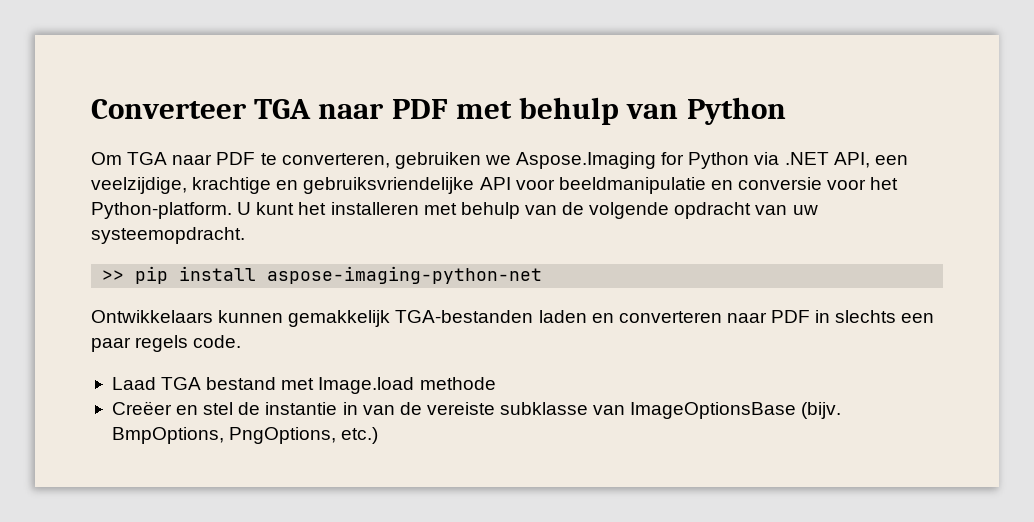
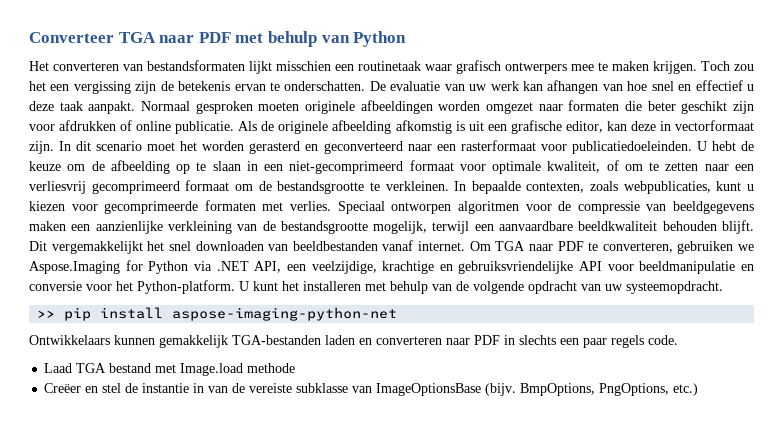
(786, 111) none -> [29,60,754,74] [29,80,755,94] [29,100,754,114] [29,120,754,134] [29,140,754,154] [29,160,755,174] [29,180,754,194] [29,200,755,214] [29,220,754,234] [29,240,465,254] Het converteren van bestandsformaten lijkt misschien een routinetaak waar grafisch ontwerpers mee te maken krijgen. Toch zou het een vergissing zijn de betekenis ervan te onderschatten. De evaluatie van uw werk kan afhangen van hoe snel en effectief u deze taak aanpakt. Normaal gesproken moeten originele afbeeldingen worden omgezet naar formaten die beter geschikt zijn voor afdrukken of online publicatie. Als de originele afbeelding afkomstig is uit een grafische editor, kan deze in vectorformaat zijn. In dit scenario moet het worden gerasterd en geconverteerd naar een rasterformaat voor publicatiedoeleinden. U hebt de keuze om de afbeelding op te slaan in een niet-gecomprimeerd formaat voor optimale kwaliteit, of om te zetten naar een verliesvrij gecomprimeerd formaat om de bestandsgrootte te verkleinen. In bepaalde contexten, zoals webpublicaties, kunt u kiezen voor gecomprimeerde formaten met verlies. Speciaal ontworpen algoritmen voor de compressie van beeldgegevens maken een aanzienlijke verkleining van de bestandsgrootte mogelijk, terwijl een aanvaardbare beeldkwaliteit behouden blijft. Dit vergemakkelijkt het snel downloaden van beeldbestanden vanaf internet.

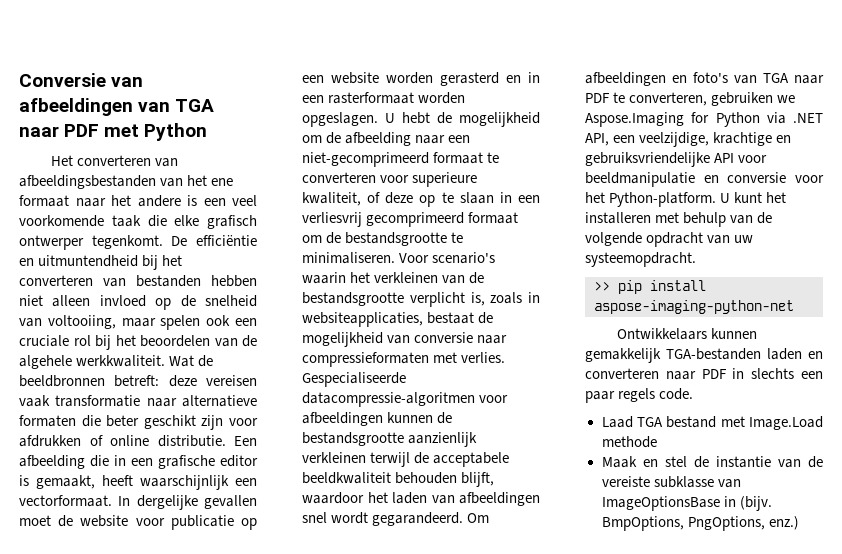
[29,32,114,43] Converteer -> [19,73,144,87] [19,98,171,116] Conversie van afbeeldingen van
[267,31,350,47] behulp van -> (140, 130) none
[147,60,754,74] [29,80,755,94] [29,100,563,114] bestandsformaten lijkt misschien een routinetaak waar grafisch ontwerpers mee te maken krijgen. Toch zou het een vergissing zijn de betekenis ervan te onderschatten. De evaluatie van uw werk kan afhangen van hoe snel en effectief u deze taak aanpakt. Normaal gesproken moeten originele afbeeldingen worden omgezet naar -> [19,175,234,189] [19,195,257,207] [19,215,257,229] [19,235,257,250] [19,255,183,270] [19,275,257,287] [19,295,257,310] [19,315,257,330] [19,335,257,350] [19,355,214,369] [19,375,257,387] [19,395,257,407] afbeeldingsbestanden van het ene formaat naar het andere is een veel voorkomende taak die elke grafisch ontwerper tegenkomt. De efficiëntie en uitmuntendheid bij het converteren van bestanden hebben niet alleen invloed op de snelheid van voltooiing, maar spelen ook een cruciale rol bij het beoordelen van de algehele werkkwaliteit. Wat de beeldbronnen betreft: deze vereisen vaak transformatie naar alternatieve
[175,120,754,134] [29,140,692,154] publicatie. Als de originele afbeelding afkomstig is uit een grafische editor, kan deze in vectorformaat zijn. In dit scenario moet het worden gerasterd en geconverteerd naar een rasterformaat voor publicatiedoeleinden. -> [157,435,257,447] [19,455,258,469] [19,475,257,490] [19,495,257,510] [19,515,257,530] [302,72,540,86] [302,92,466,104] [302,112,378,127] distributie. Een afbeelding die in een grafische editor is gemaakt, heeft waarschijnlijk een vectorformaat. In dergelijke gevallen moet de website voor publicatie op een website worden gerasterd en in een rasterformaat worden opgeslagen.
[29,161,61,171] keuze -> [459,112,540,127] mogelijkheid
(170, 167) none -> [415,135,471,144] [302,152,500,167] [302,172,478,187] [302,192,414,206] naar een niet-gecomprimeerd formaat te converteren voor superieure kwaliteit, of deze
[289,160,755,174] niet-gecomprimeerd formaat voor optimale kwaliteit, of om te zetten naar een -> (540, 199) none
[385,181,754,194] [29,200,755,214] [29,220,754,234] [29,240,491,254] verkleinen. In bepaalde contexten, zoals webpublicaties, kunt u kiezen voor gecomprimeerde formaten met verlies. Speciaal ontworpen algoritmen voor de compressie van beeldgegevens maken een aanzienlijke verkleining van de bestandsgrootte mogelijk, terwijl een aanvaardbare beeldkwaliteit behouden blijft. Dit vergemakkelijkt het snel downloaden van beeldbestanden vanaf internet. Om -> [302,252,496,264] [302,272,485,284] [302,292,540,307] [302,312,494,327] [302,332,508,347] [302,352,506,367] [302,372,406,387] [302,392,509,407] [302,412,453,426] [302,432,478,447] [302,452,510,467] [302,472,495,487] [302,492,540,506] [302,512,490,526] [585,72,757,86] minimaliseren. Voor scenario's waarin het verkleinen van de bestandsgrootte verplicht is, zoals in websiteapplicaties, bestaat de mogelijkheid van conversie naar compressieformaten met verlies. Gespecialiseerde datacompressie-algoritmen voor afbeeldingen kunnen de bestandsgrootte aanzienlijk verkleinen terwijl de acceptabele beeldkwaliteit behouden blijft, waardoor het laden van afbeeldingen snel wordt gegarandeerd. Om afbeeldingen en foto's van
[180,363,244,376] Image.load -> [749,416,823,430] Image.Load
[44,383,82,393] Creëer -> [601,456,637,468] Maak
[193,383,205,393] in -> (771, 462) none
(482, 389) none -> [723,496,736,507] in
[673,383,699,396] etc.) -> [768,516,799,530] enz.)

